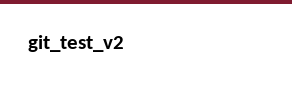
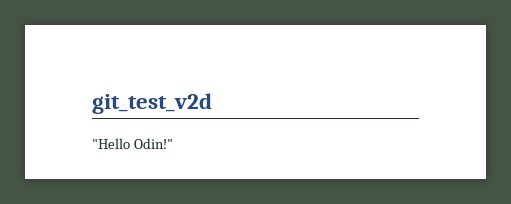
[28,35,124,52] git_test_v2 -> [92,93,212,114] [92,138,173,149] git_test_v2d // "Hello Odin!"

